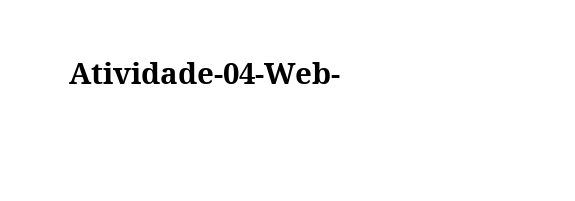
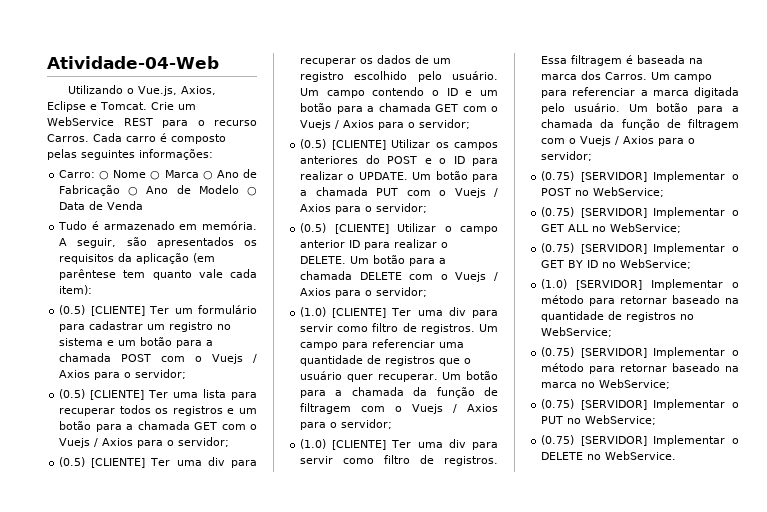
[69,62,340,84] Atividade-04-Web- -> [47,56,219,69] [67,85,216,96] [47,101,196,112] [47,117,257,128] [47,133,226,144] [47,149,213,160] [59,169,257,180] [59,185,257,196] [59,201,144,210] [58,221,257,230] [59,237,257,248] [59,253,216,264] [59,269,257,280] [59,285,93,295] [59,305,257,316] [59,321,232,332] [59,337,214,348] [59,353,257,364] [59,369,187,380] [59,389,257,400] [59,405,257,416] [59,421,258,432] [59,437,230,448] [59,457,257,468] [300,55,452,66] [300,71,498,82] [300,87,498,98] [300,103,499,114] [300,119,471,130] [300,139,498,150] [300,155,499,166] [300,171,498,182] [300,187,499,198] [300,203,428,214] [300,223,498,234] [300,239,449,250] [300,255,447,266] [300,271,498,282] [300,287,428,298] [300,307,498,318] [300,323,498,334] [300,339,465,350] [300,355,472,366] [300,371,498,382] [300,387,498,398] [300,403,498,414] [300,419,393,430] [300,439,498,450] [300,455,498,466] [541,55,704,66] [541,71,713,82] [541,87,739,98] [541,103,739,114] [541,119,739,130] [541,136,696,146] [541,151,593,161] [541,171,739,182] [541,187,665,197] [541,207,739,218] [541,223,682,233] [541,243,739,254] [541,259,692,269] [541,279,739,290] [541,295,739,306] [541,311,695,322] [541,327,613,337] [541,347,739,358] [541,363,739,374] [541,379,671,389] [541,399,739,410] [541,415,657,425] [541,435,739,446] [541,451,677,460] Atividade-04-Web // Utilizando o Vue.js, Axios, Eclipse e Tomcat. Crie um WebService REST para o recurso Carros. Cada carro é composto pelas seguintes informações: // Carro: ○ Nome ○ Marca ○ Ano de Fabricação ○ Ano de Modelo ○ Data de Venda // Tudo é armazenado em memória. A seguir, são apresentados os requisitos da aplicação (em parêntese tem quanto vale cada item): // (0.5) [CLIENTE] Ter um formulário para cadastrar um registro no sistema e um botão para a chamada POST com o Vuejs / Axios para o servidor; // (0.5) [CLIENTE] Ter uma lista para recuperar todos os registros e um botão para a chamada GET com o Vuejs / Axios para o servidor; // (0.5) [CLIENTE] Ter uma div para recuperar os dados de um registro escolhido pelo usuário. Um campo contendo o ID e um botão para a chamada GET com o Vuejs / Axios para o servidor; // (0.5) [CLIENTE] Utilizar os campos anteriores do POST e o ID para realizar o UPDATE. Um botão para a chamada PUT com o Vuejs / Axios para o servidor; // (0.5) [CLIENTE] Utilizar o campo anterior ID para realizar o DELETE. Um botão para a chamada DELETE com o Vuejs / Axios para o servidor; // (1.0) [CLIENTE] Ter uma div para servir como filtro de registros. Um campo para referenciar uma quantidade de registros que o usuário quer recuperar. Um botão para a chamada da função de filtragem com o Vuejs / Axios para o servidor; // (1.0) [CLIENTE] Ter uma div para servir como filtro de registros. Essa filtragem é baseada na marca dos Carros. Um campo para referenciar a marca digitada pelo usuário. Um botão para a chamada da função de filtragem com o Vuejs / Axios para o servidor; // (0.75) [SERVIDOR] Implementar o POST no WebService; // (0.75) [SERVIDOR] Implementar o GET ALL no WebService; // (0.75) [SERVIDOR] Implementar o GET BY ID no WebService; // (1.0) [SERVIDOR] Implementar o método para retornar baseado na quantidade de registros no WebService; // (0.75) [SERVIDOR] Implementar o método para retornar baseado na marca no WebService; // (0.75) [SERVIDOR] Implementar o PUT no WebService; // (0.75) [SERVIDOR] Implementar o DELETE no WebService.

